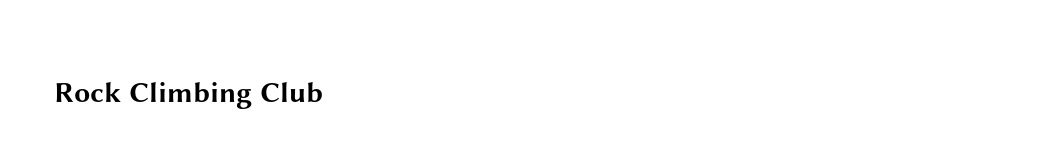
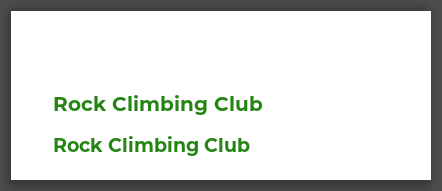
[54,82,323,109] Rock Climbing Club -> [53,95,263,115] [53,136,251,156] Rock Climbing Club // Rock Climbing Club

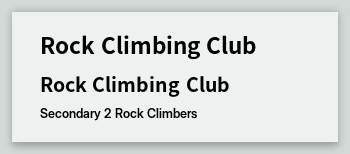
(251, 145) none -> [40,108,198,121] // Secondary 2 Rock Climbers

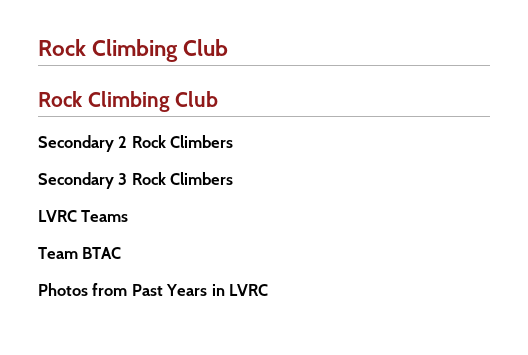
(198, 113) none -> [38,172,234,189] [38,210,129,222] [38,247,122,259] [38,283,269,296] // Secondary 3 Rock Climbers // LVRC Teams // Team BTAC // Photos from Past Years in LVRC

